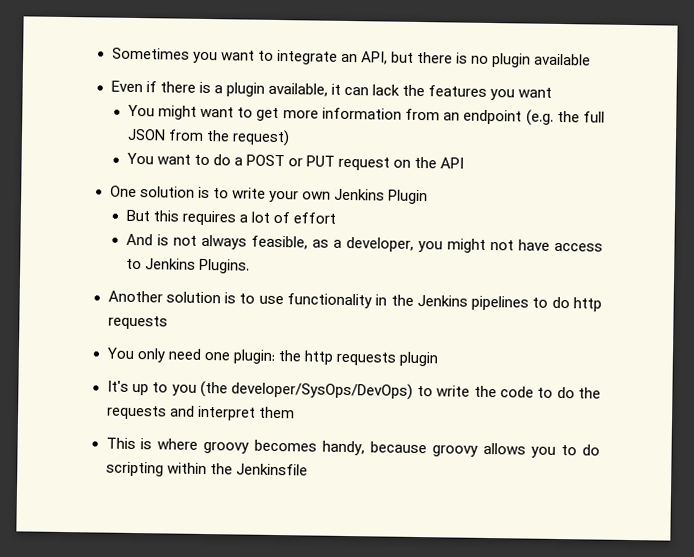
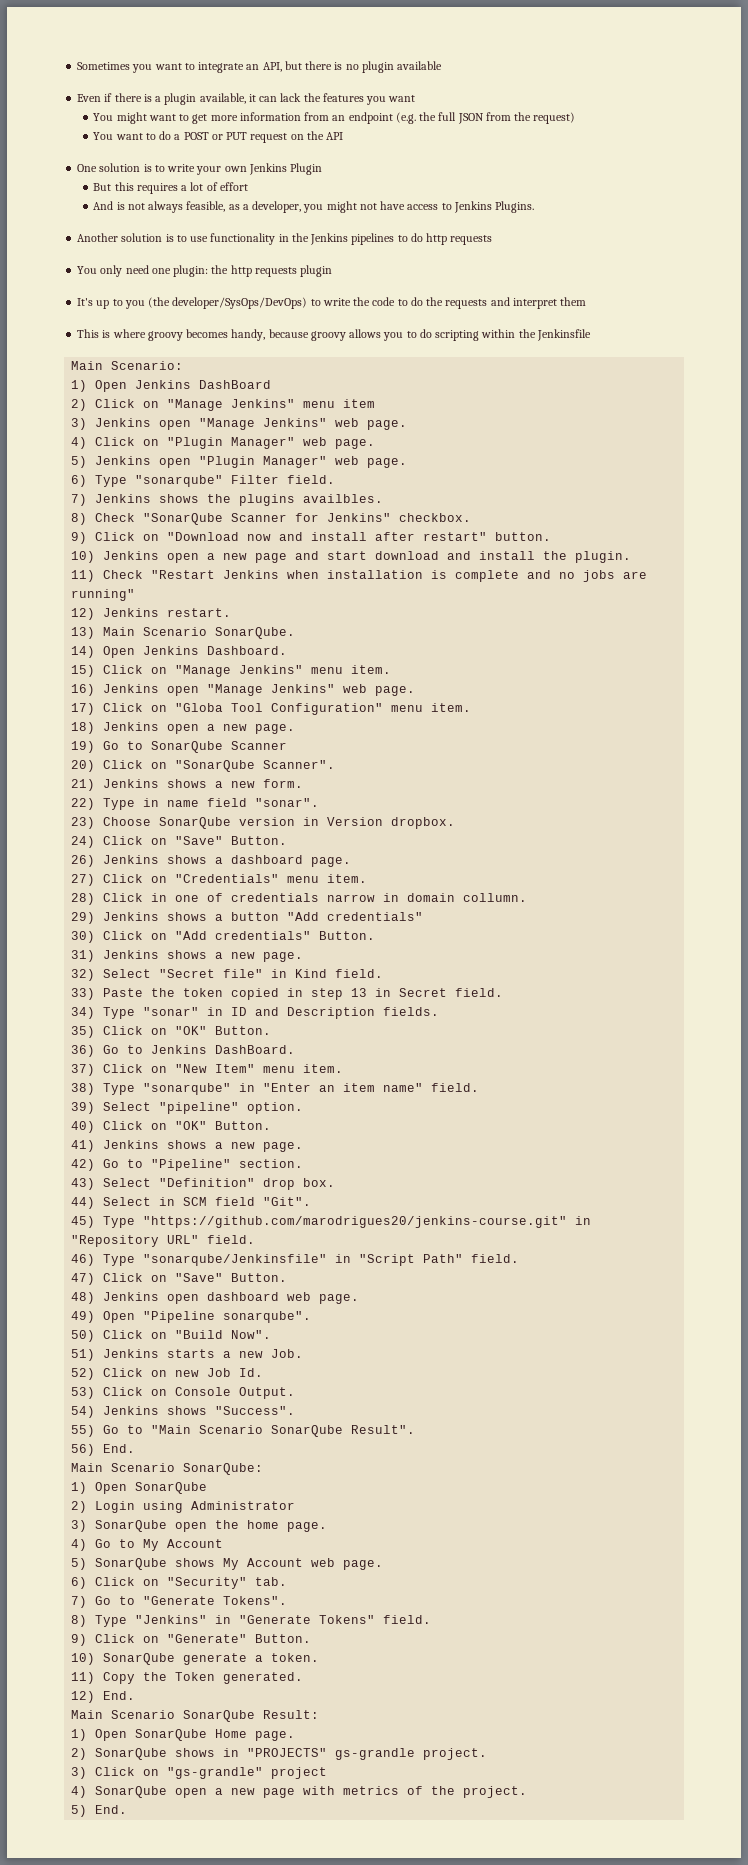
(308, 469) none -> [71,361,184,370] [71,380,272,392] [71,399,376,411] [71,418,408,430] [71,437,376,449] [71,456,408,468] [71,475,336,487] [71,494,384,506] [71,513,472,525] [71,532,552,544] [71,551,632,563] [71,570,648,582] [71,589,136,601] [71,608,232,620] [71,627,296,639] [71,646,288,658] [71,665,392,677] [71,684,416,696] [71,703,472,715] [71,722,296,734] [71,741,288,753] [71,760,336,772] [71,779,304,791] [71,798,320,810] [71,817,456,829] [71,836,288,848] [71,855,352,867] [71,874,368,886] [71,893,528,905] [71,912,424,924] [71,931,376,943] [71,950,304,962] [71,969,384,981] [71,988,504,1000] [71,1007,440,1019] [71,1026,272,1038] [71,1045,296,1057] [71,1064,344,1076] [71,1083,480,1095] [71,1102,304,1114] [71,1121,272,1133] [71,1140,304,1152] [71,1159,304,1171] [71,1178,336,1190] [71,1197,312,1209] [71,1216,592,1228] [71,1235,256,1247] [71,1254,520,1266] [71,1273,288,1285] [71,1292,360,1304] [71,1311,312,1323] [71,1330,272,1342] [71,1349,304,1361] [71,1368,264,1380] [71,1387,296,1399] [71,1406,296,1418] [71,1425,416,1437] [71,1444,136,1456] [71,1463,264,1475] [71,1482,208,1494] [71,1501,296,1513] [71,1520,328,1532] [71,1539,224,1551] [71,1558,384,1570] [71,1577,288,1589] [71,1596,288,1608] [71,1615,432,1627] [71,1634,312,1646] [71,1653,320,1665] [71,1672,304,1684] [71,1691,136,1703] [71,1710,320,1722] [71,1729,296,1741] [71,1748,488,1760] [71,1767,328,1779] [71,1786,528,1798] [71,1805,128,1817] // Main Scenario: // 1) Open Jenkins DashBoard // 2) Click on "Manage Jenkins" menu item // 3) Jenkins open "Manage Jenkins" web page. // 4) Click on "Plugin Manager" web page. // 5) Jenkins open "Plugin Manager" web page. // 6) Type "sonarqube" Filter field. // 7) Jenkins shows the plugins availbles. // 8) Check "SonarQube Scanner for Jenkins" checkbox. // 9) Click on "Download now and install after restart" button. // 10) Jenkins open a new page and start download and install the plugin. // 11) Check "Restart Jenkins when installation is complete and no jobs are running" // 12) Jenkins restart. // 13) Main Scenario SonarQube. // 14) Open Jenkins Dashboard. // 15) Click on "Manage Jenkins" menu item. // 16) Jenkins open "Manage Jenkins" web page. // 17) Click on "Globa Tool Configuration" menu item. // 18) Jenkins open a new page. // 19) Go to SonarQube Scanner // 20) Click on "SonarQube Scanner". // 21) Jenkins shows a new form. // 22) Type in name field "sonar". // 23) Choose SonarQube version in Version dropbox. // 24) Click on "Save" Button. // 26) Jenkins shows a dashboard page. // 27) Click on "Credentials" menu item. // 28) Click in one of credentials narrow in domain collumn. // 29) Jenkins shows a button "Add credentials" // 30) Click on "Add credentials" Button. // 31) Jenkins shows a new page. // 32) Select "Secret file" in Kind field. // 33) Paste the token copied in step 13 in Secret field. // 34) Type "sonar" in ID and Description fields. // 35) Click on "OK" Button. // 36) Go to Jenkins DashBoard. // 37) Click on "New Item" menu item. // 38) Type "sonarqube" in "Enter an item name" field. // 39) Select "pipeline" option. // 40) Click on "OK" Button. // 41) Jenkins shows a new page. // 42) Go to "Pipeline" section. // 43) Select "Definition" drop box. // 44) Select in SCM field "Git". // 45) Type "https://github.com/marodrigues20/jenkins-course.git" in "Repository URL" field. // 46) Type "sonarqube/Jenkinsfile" in "Script Path" field. // 47) Click on "Save" Button. // 48) Jenkins open dashboard web page. // 49) Open "Pipeline sonarqube". // 50) Click on "Build Now". // 51) Jenkins starts a new Job. // 52) Click on new Job Id. // 53) Click on Console Output. // 54) Jenkins shows "Success". // 55) Go to "Main Scenario SonarQube Result". // 56) End. // Main Scenario SonarQube: // 1) Open SonarQube // 2) Login using Administrator // 3) SonarQube open the home page. // 4) Go to My Account // 5) SonarQube shows My Account web page. // 6) Click on "Security" tab. // 7) Go to "Generate Tokens". // 8) Type "Jenkins" in "Generate Tokens" field. // 9) Click on "Generate" Button. // 10) SonarQube generate a token. // 11) Copy the Token generated. // 12) End. // Main Scenario SonarQube Result: // 1) Open SonarQube Home page. // 2) SonarQube shows in "PROJECTS" gs-grandle project. // 3) Click on "gs-grandle" project // 4) SonarQube open a new page with metrics of the project. // 5) End.

